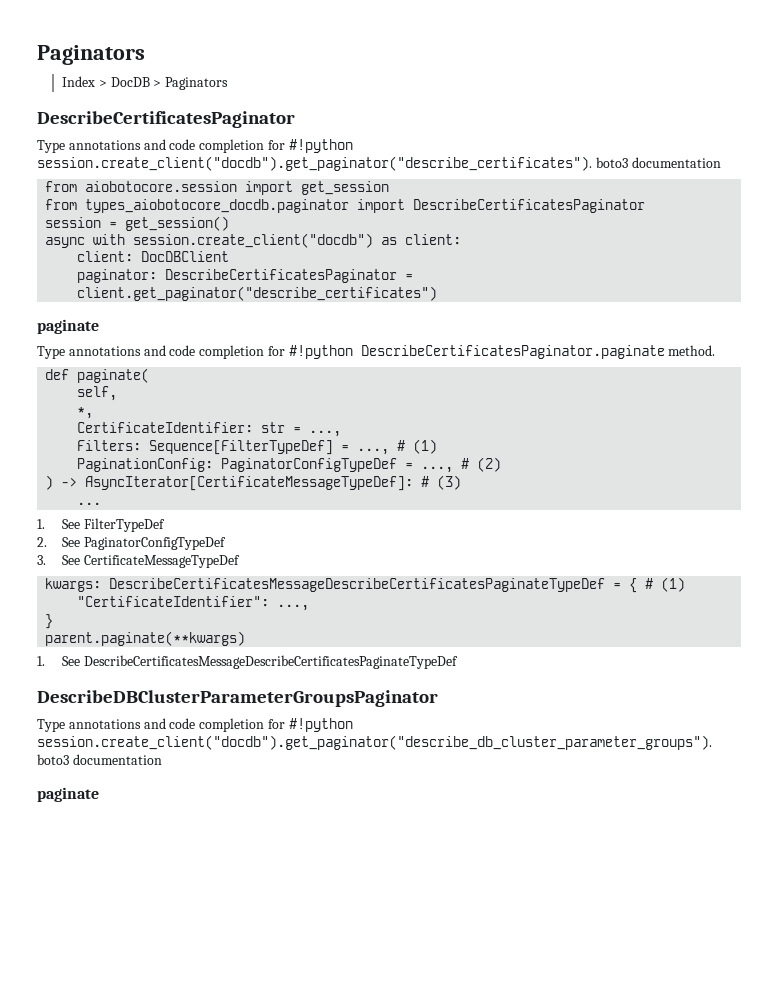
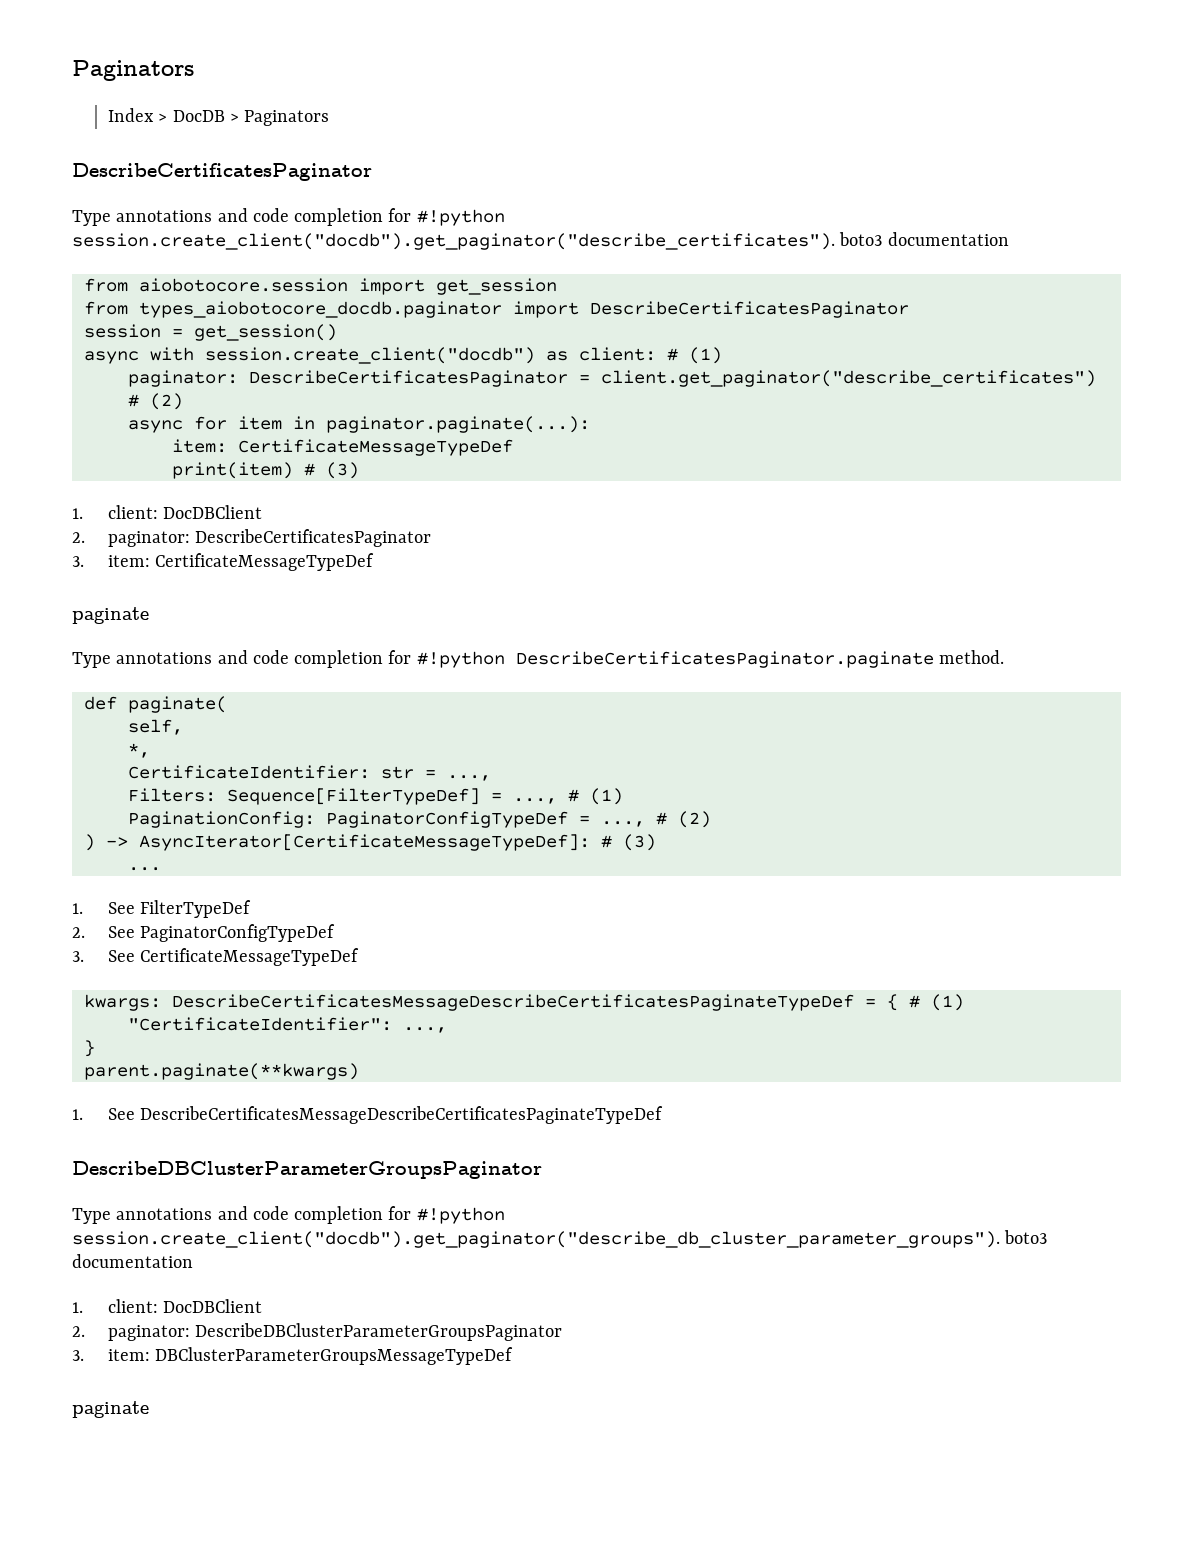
[77,251,230,262] // client: DocDBClient -> [666,347,722,364] # (1)
(438, 293) none -> [127,393,183,410] [127,416,590,433] [171,439,513,456] [171,462,359,479] [72,505,263,519] [72,529,432,547] [72,553,375,571] # (2) // async for item in paginator.paginate(...): // item: CertificateMessageTypeDef // print(item) # (3) // 1. client: DocDBClient // 2. paginator: DescribeCertificatesPaginator // 3. item: CertificateMessageTypeDef
(162, 759) none -> [72,1299,263,1313] [72,1323,563,1341] [72,1347,514,1365] // 1. client: DocDBClient // 2. paginator: DescribeDBClusterParameterGroupsPaginator // 3. item: DBClusterParameterGroupsMessageTypeDef

